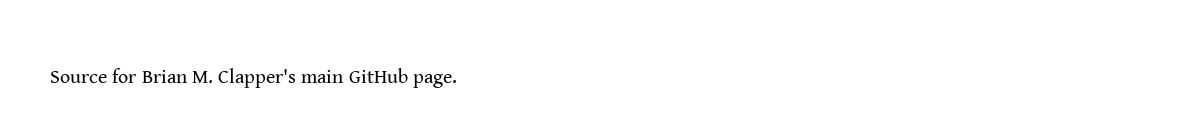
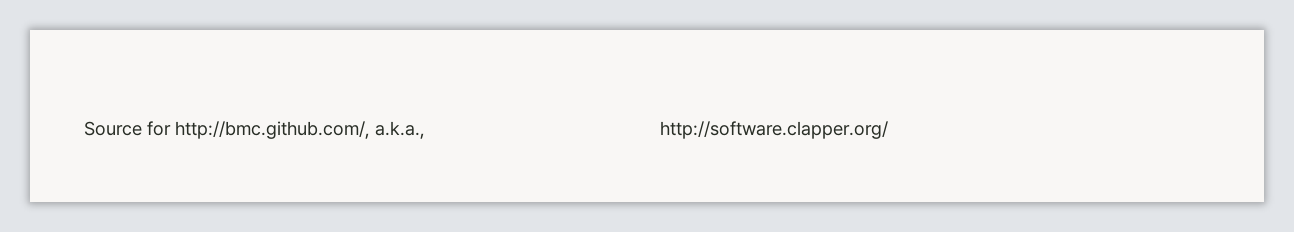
[141,68,457,88] Brian M. Clapper's main GitHub page. -> [175,121,888,139] http://bmc.github.com/, a.k.a., http://software.clapper.org/

